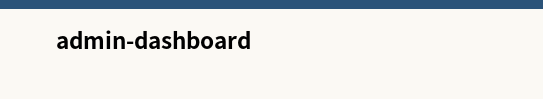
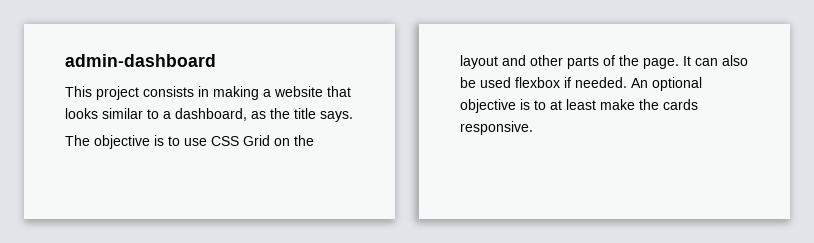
(251, 39) none -> [65,86,351,100] [65,108,353,122] [65,135,314,149] [460,55,748,69] [460,77,702,91] [460,99,698,113] [460,121,533,135] // This project consists in making a website that looks similar to a dashboard, as the title says. // The objective is to use CSS Grid on the layout and other parts of the page. It can also be used flexbox if needed. An optional objective is to at least make the cards responsive.

